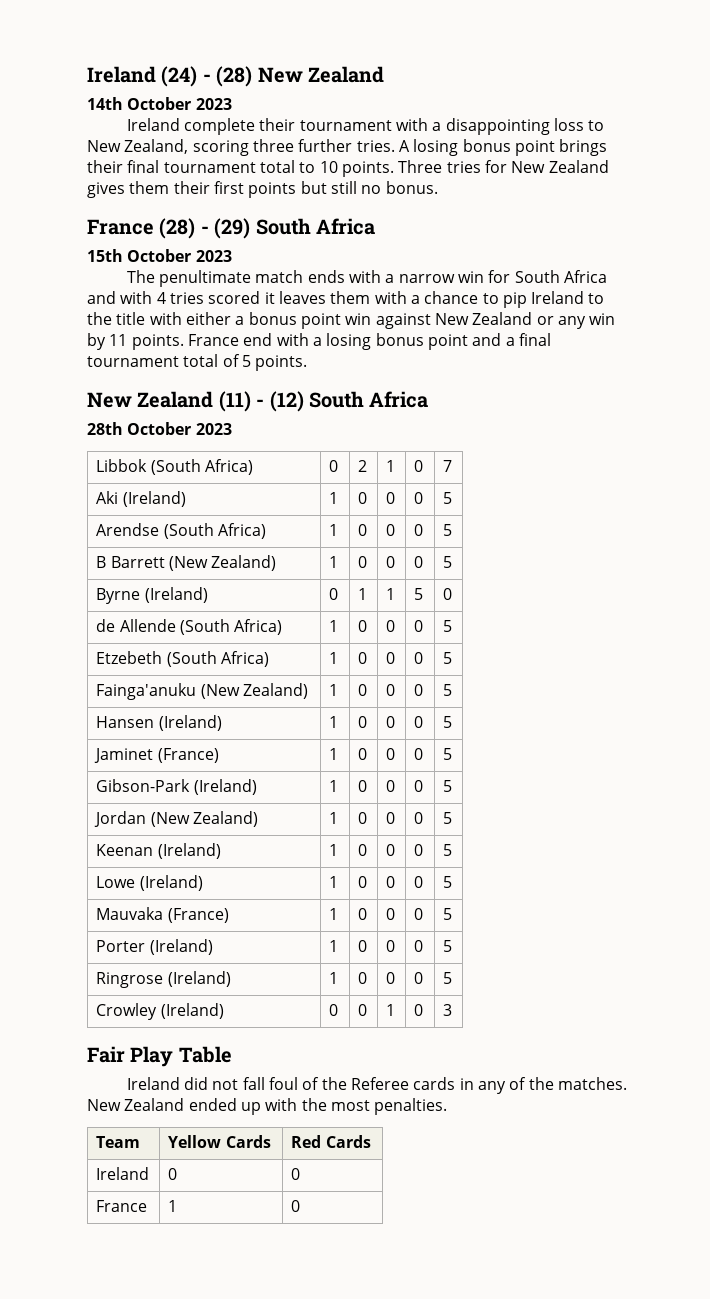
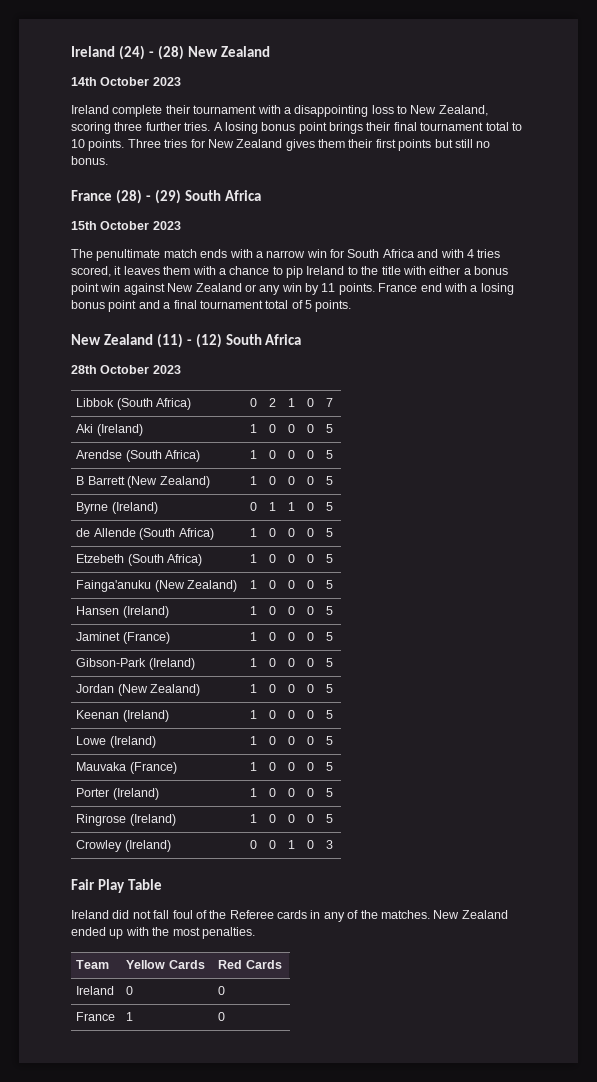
[208,291,261,304] scored -> [71,266,111,277] scored,
[414,588,424,600] [443,588,453,600] | 5 | 0 -> [307,502,315,511] [326,502,334,511] | 0 | 5

